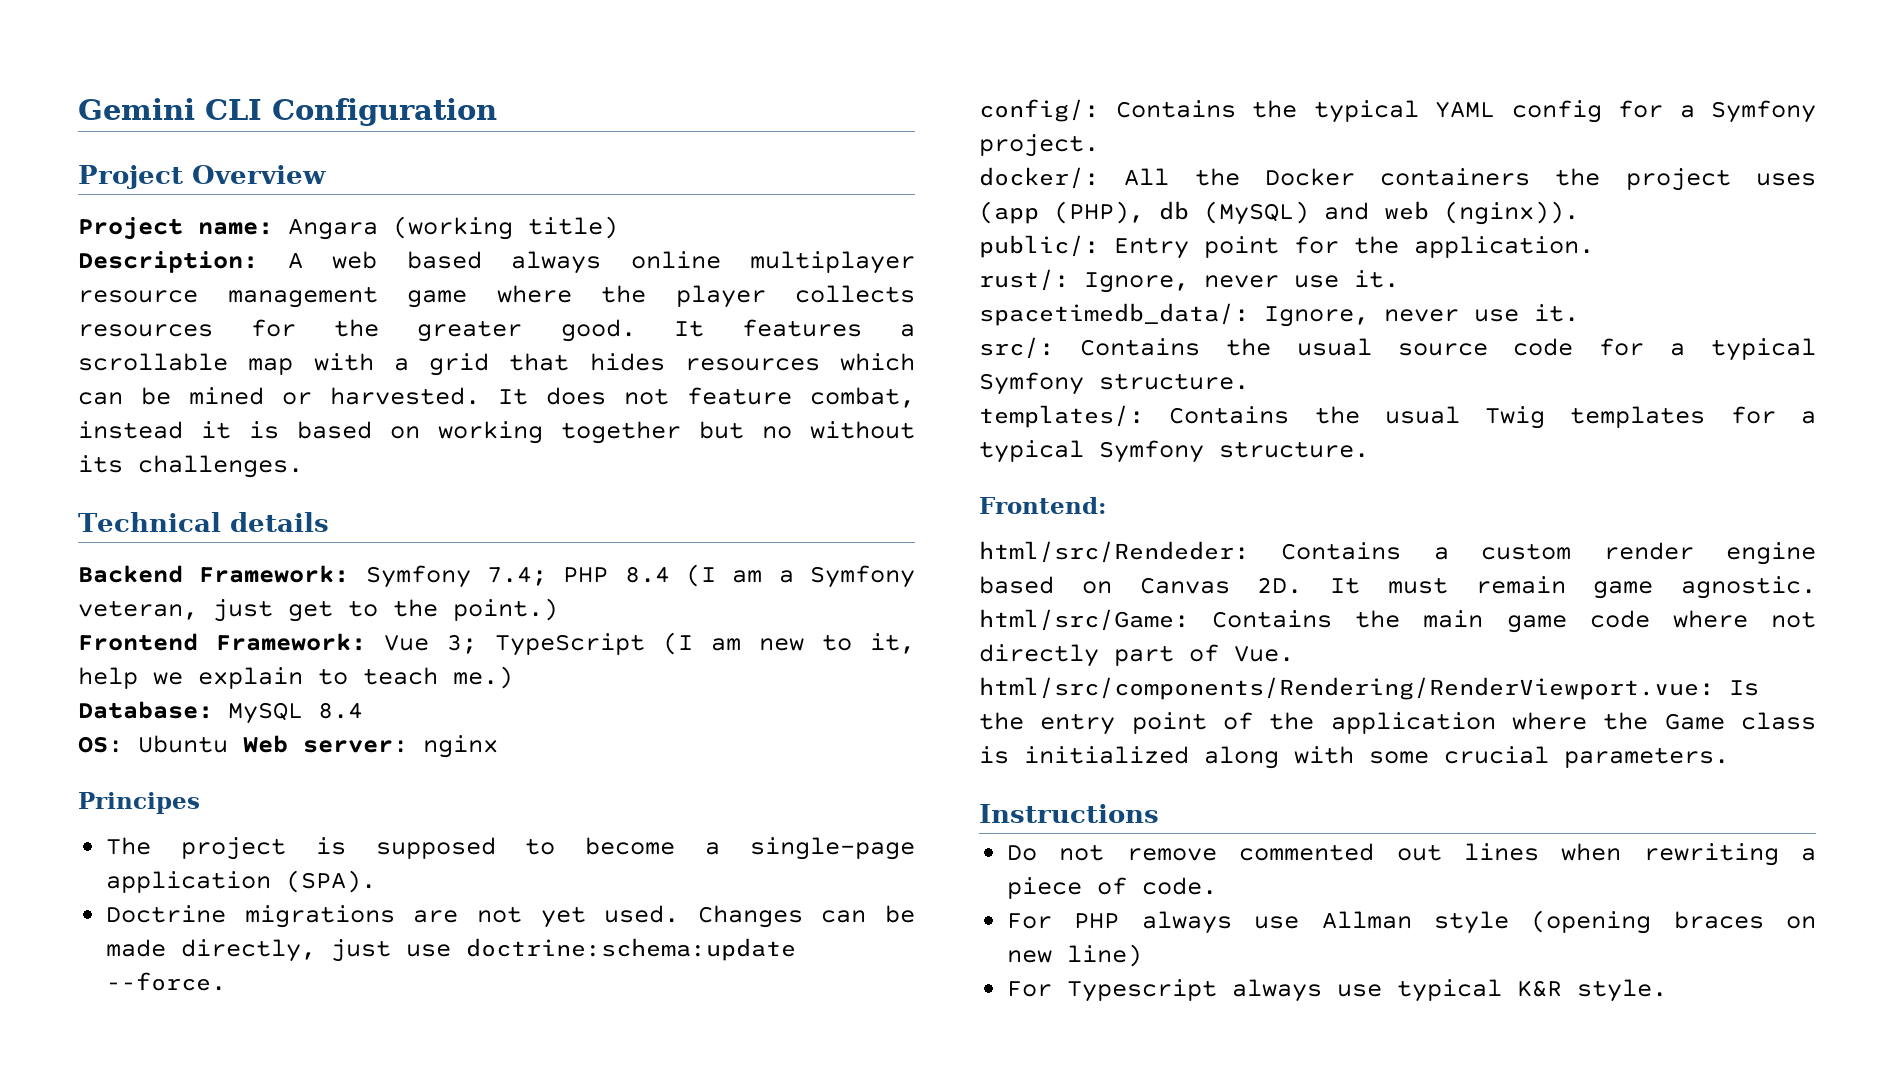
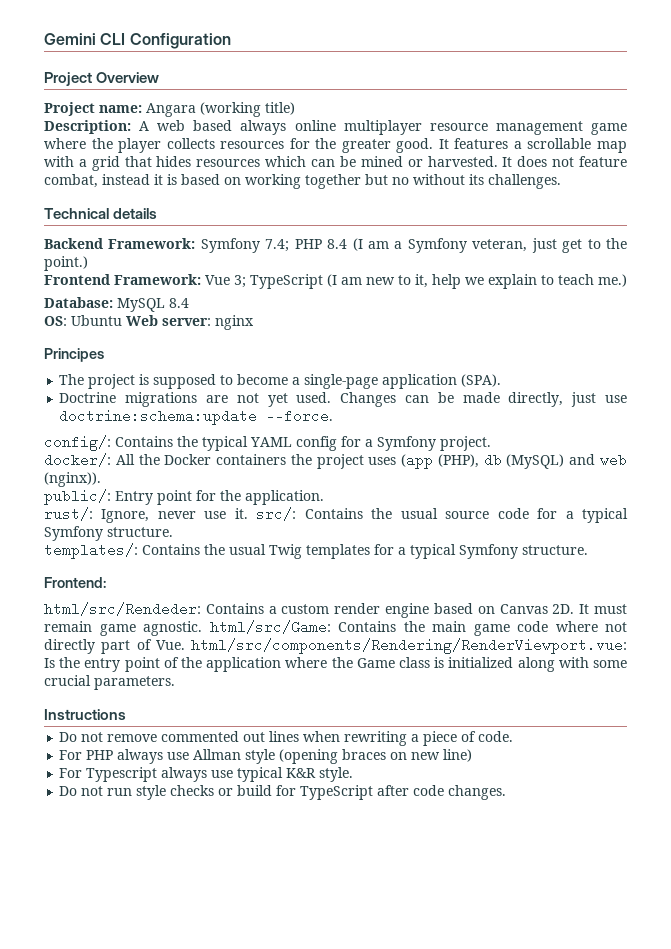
[979,303,1579,327] // spacetimedb_data/: Ignore, never use it. // -> (248, 513) none
(1668, 990) none -> [59,785,507,800] // Do not run style checks or build for TypeScript after code changes.

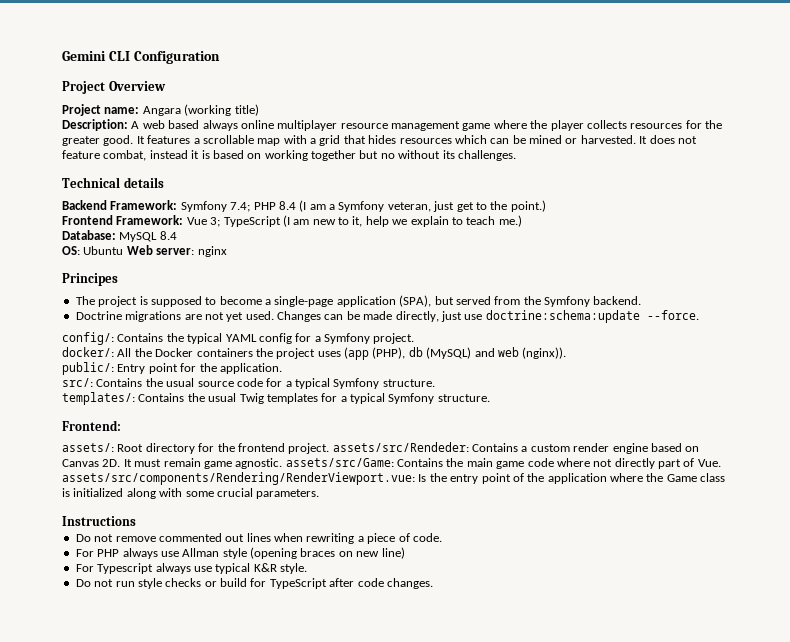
[461,374,502,387] (SPA). -> [399,295,642,307] (SPA), but served from the Symfony backend.
[44,507,248,523] rust/: Ignore, never use it. -> (282, 368) none
[44,602,201,616] html/src/Rendeder: -> [62,442,469,454] assets/: Root directory for the frontend project. assets/src/Rendeder:
[209,620,331,634] html/src/Game: -> [285,458,394,467] assets/src/Game:
[191,638,627,654] html/src/components/Rendering/RenderViewport.vue: -> [62,472,415,485] assets/src/components/Rendering/RenderViewport.vue:

